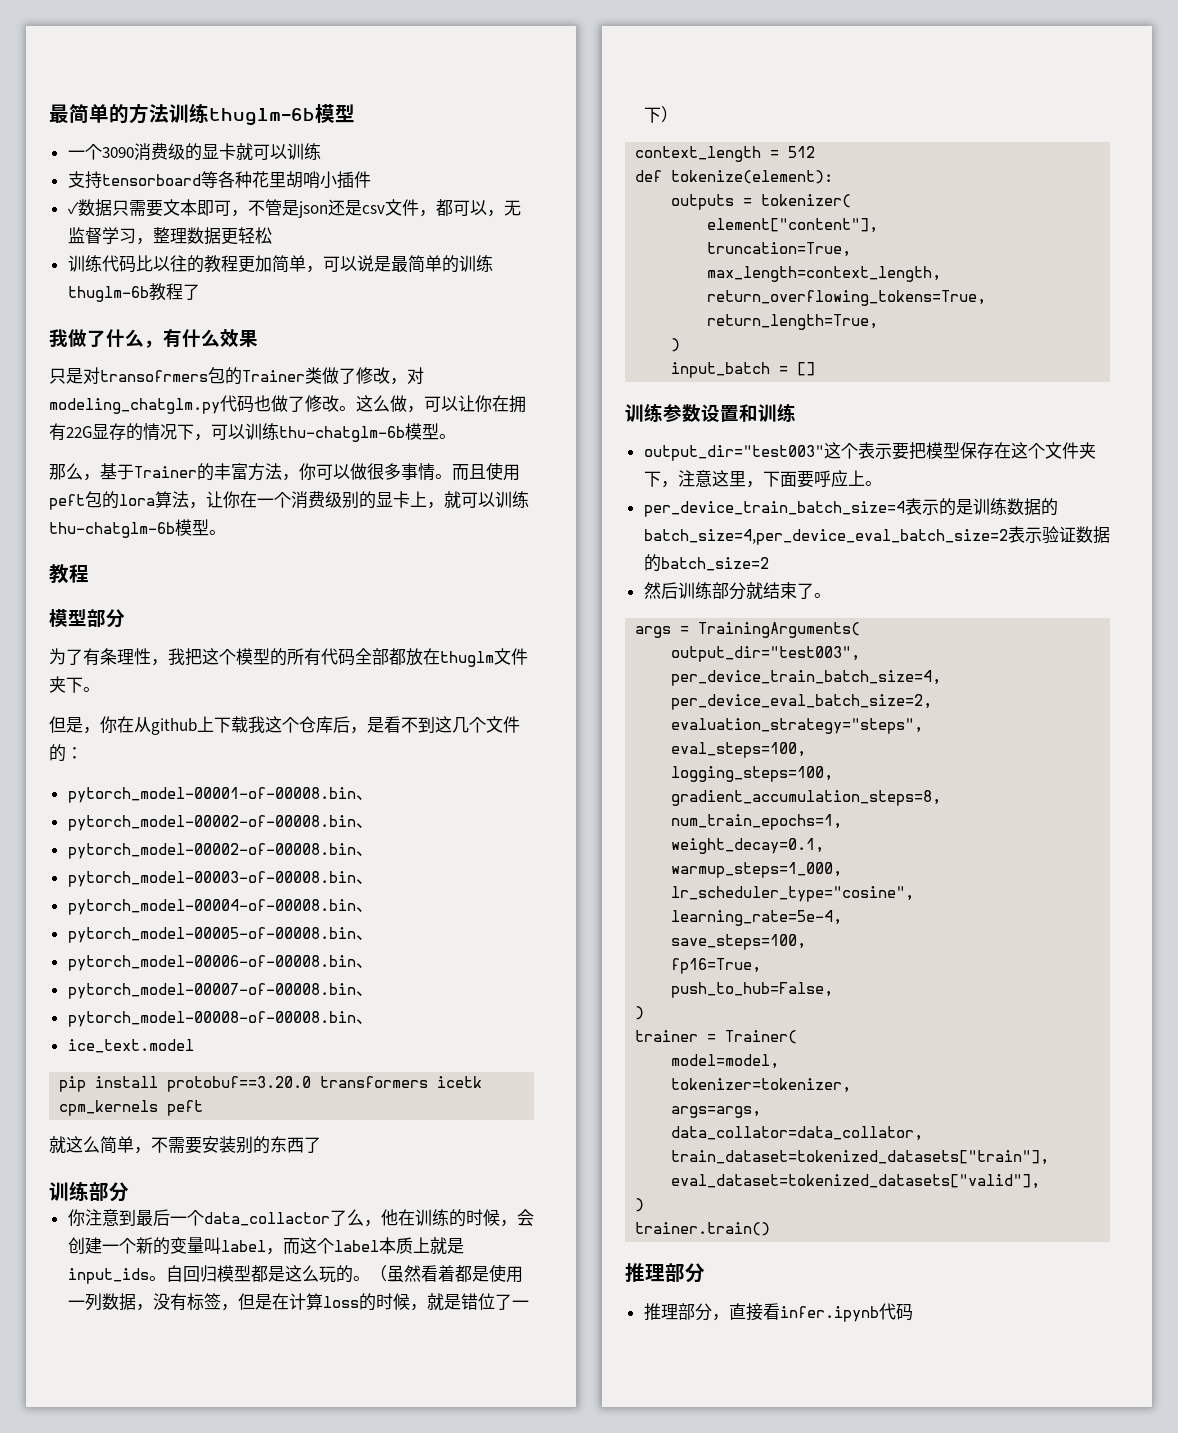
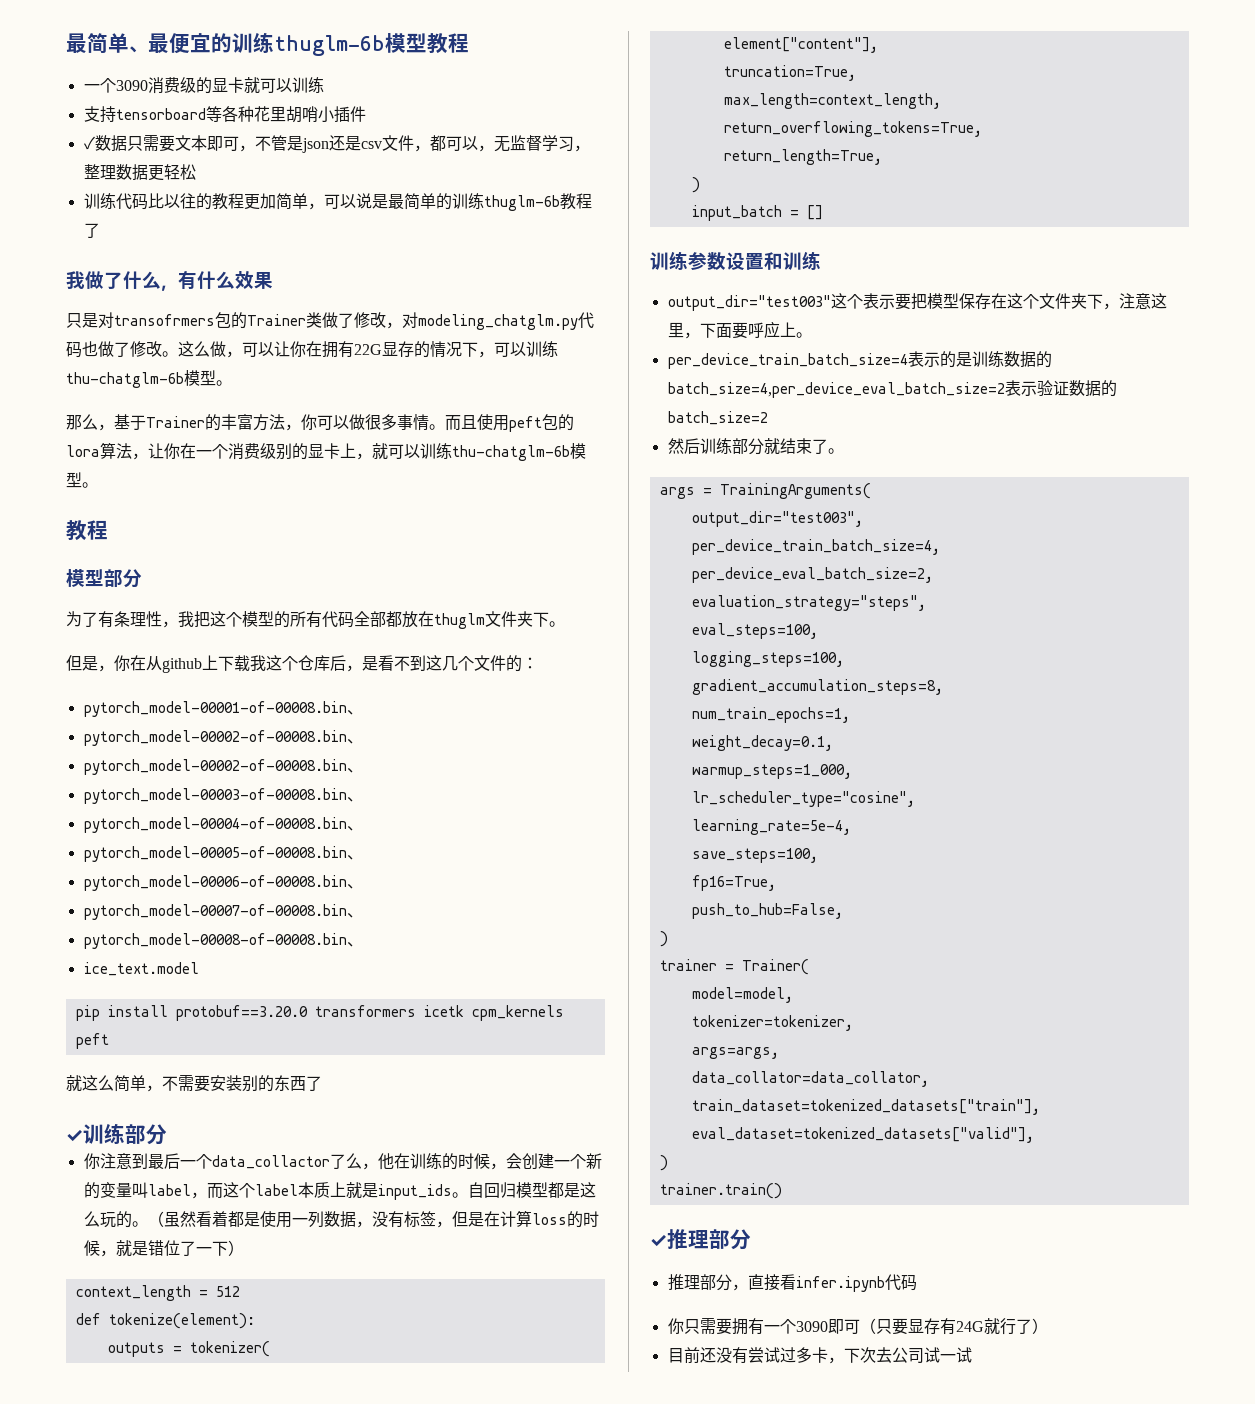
[49,103,169,124] 最简单的方法 -> [66,33,232,54] 最简单、最便宜的
(355, 113) none -> [427,33,469,54] 教程
(321, 1145) none -> [66,1129,83,1142] ✓
(771, 1229) none -> [650,1234,667,1247] ✓
(913, 1312) none -> [667,1318,1048,1335] [667,1347,972,1364] // 你只需要拥有一个3090即可（只要显存有24G就行了） // 目前还没有尝试过多卡，下次去公司试一试

